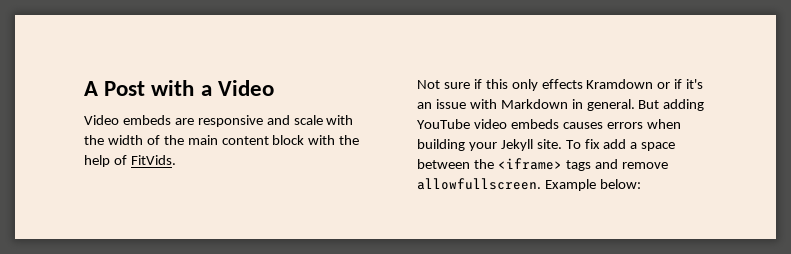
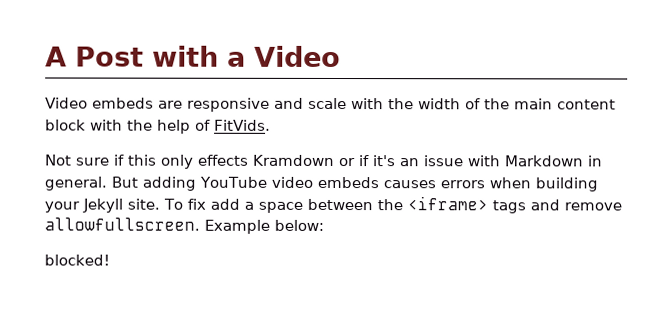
(641, 184) none -> [44,254,110,266] // blocked!

